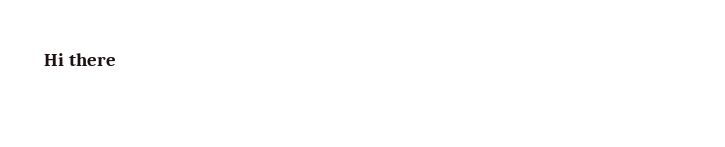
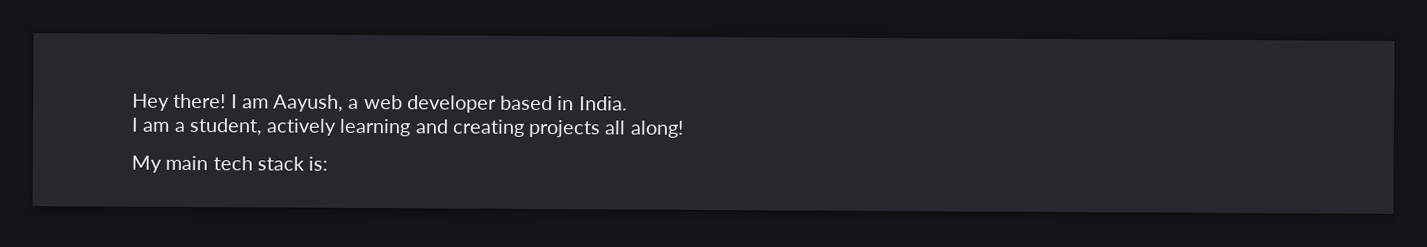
[44,53,116,66] Hi there -> [132,93,628,113] [131,117,684,138] [131,155,329,173] Hey there! I am Aayush, a web developer based in India. // I am a student, actively learning and creating projects all along! // My main tech stack is:

